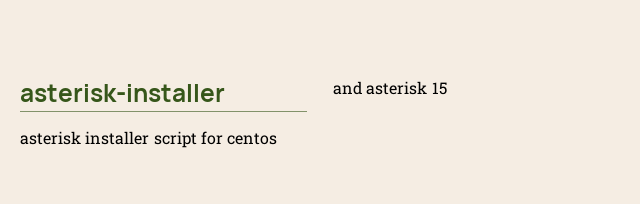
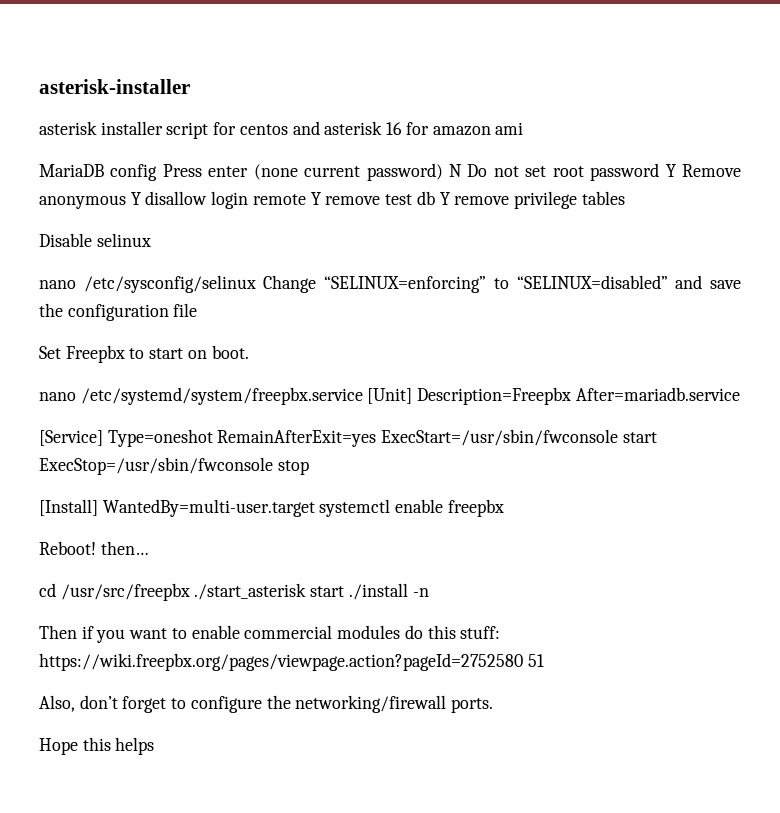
[431,82,447,95] 15 -> [386,122,524,136] [39,163,742,181] [39,191,625,209] [39,233,151,247] [39,275,741,293] [39,303,198,321] [39,345,249,363] [39,387,740,405] [39,429,657,447] [39,457,309,475] [39,499,504,517] [39,541,149,555] [39,583,429,601] [39,625,501,643] [39,653,544,671] [39,695,494,713] [39,737,155,755] 16 for amazon ami // MariaDB config Press enter (none current password) N Do not set root password Y Remove anonymous Y disallow login remote Y remove test db Y remove privilege tables // Disable selinux // nano /etc/sysconfig/selinux Change “SELINUX=enforcing” to “SELINUX=disabled” and save the configuration file // Set Freepbx to start on boot. // nano /etc/systemd/system/freepbx.service [Unit] Description=Freepbx After=mariadb.service // [Service] Type=oneshot RemainAfterExit=yes ExecStart=/usr/sbin/fwconsole start ExecStop=/usr/sbin/fwconsole stop // [Install] WantedBy=multi-user.target systemctl enable freepbx // Reboot! then… // cd /usr/src/freepbx ./start_asterisk start ./install -n // Then if you want to enable commercial modules do this stuff: https://wiki.freepbx.org/pages/viewpage.action?pageId=2752580 51 // Also, don’t forget to configure the networking/firewall ports. // Hope this helps

